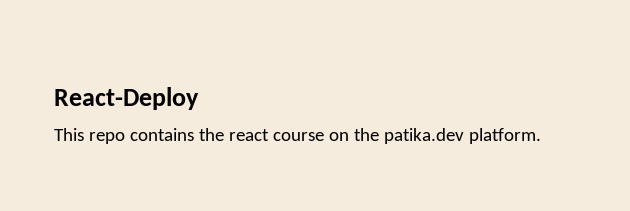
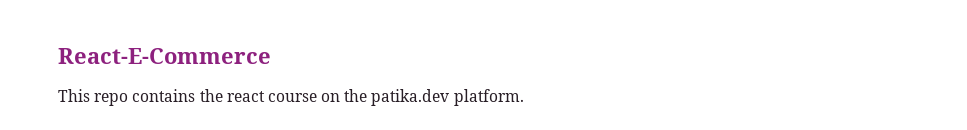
[54,87,199,110] React-Deploy -> [58,48,271,64] React-E-Commerce

